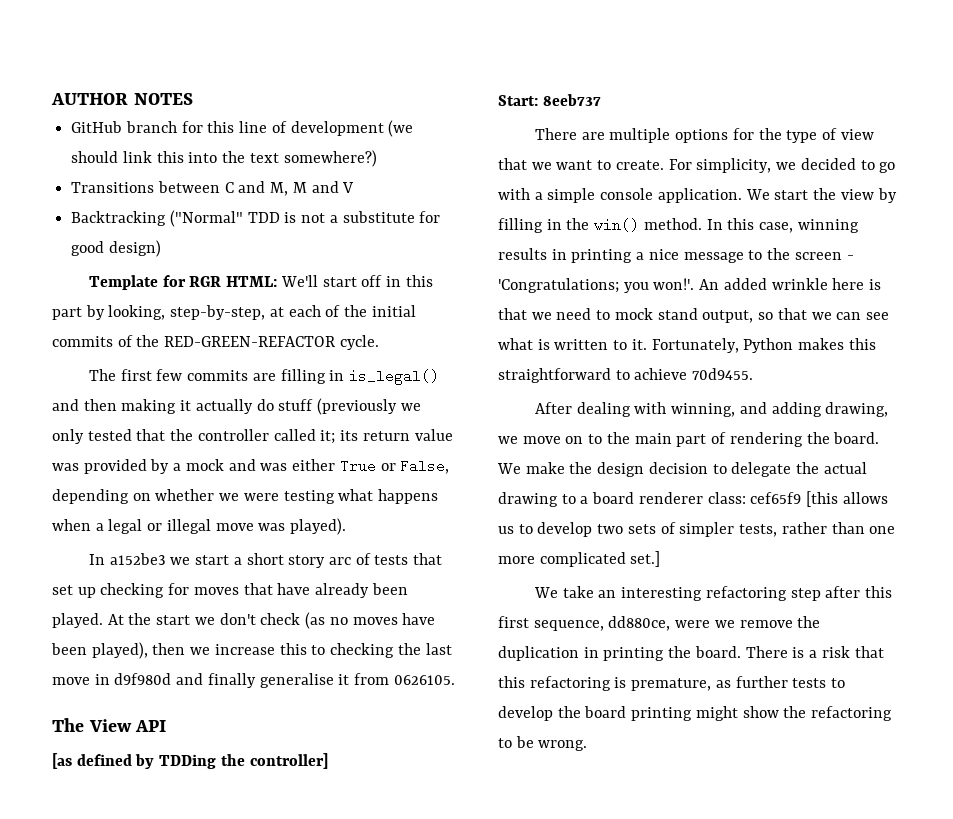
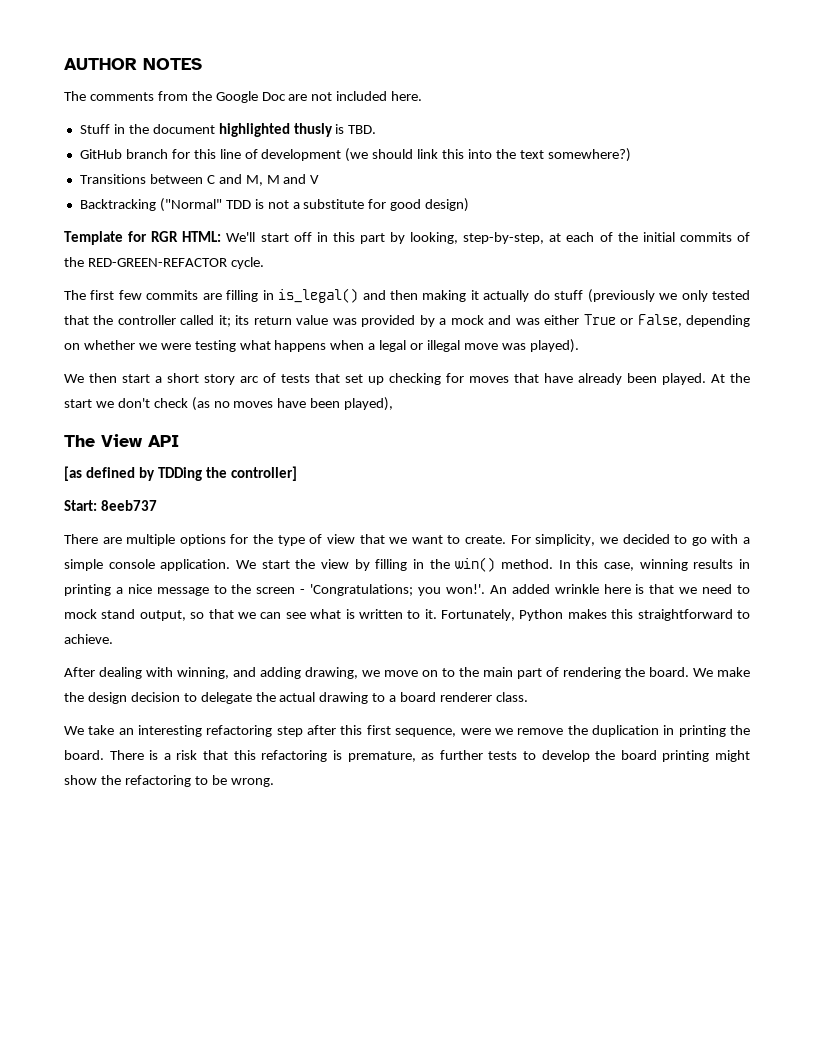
(193, 99) none -> [64,91,423,103] [79,123,377,137] // The comments from the Google Doc are not included here. // Stuff in the document highlighted thusly is TBD.
[88,553,191,565] In a152be3 we -> [64,373,117,383] We then
[152,643,452,658] [52,673,455,688] then we increase this to checking the last move in d9f980d and finally generalise it from 0626105. -> (394, 404) none
[634,368,754,380] achieve 70d9455. -> [64,634,113,644] achieve.
[707,491,888,507] [498,522,896,537] [498,551,661,567] class: cef65f9 [this allows us to develop two sets of simpler tests, rather than one more complicated set.] -> [495,692,528,702] class.
[608,616,671,631] dd880ce, -> (457, 732) none

